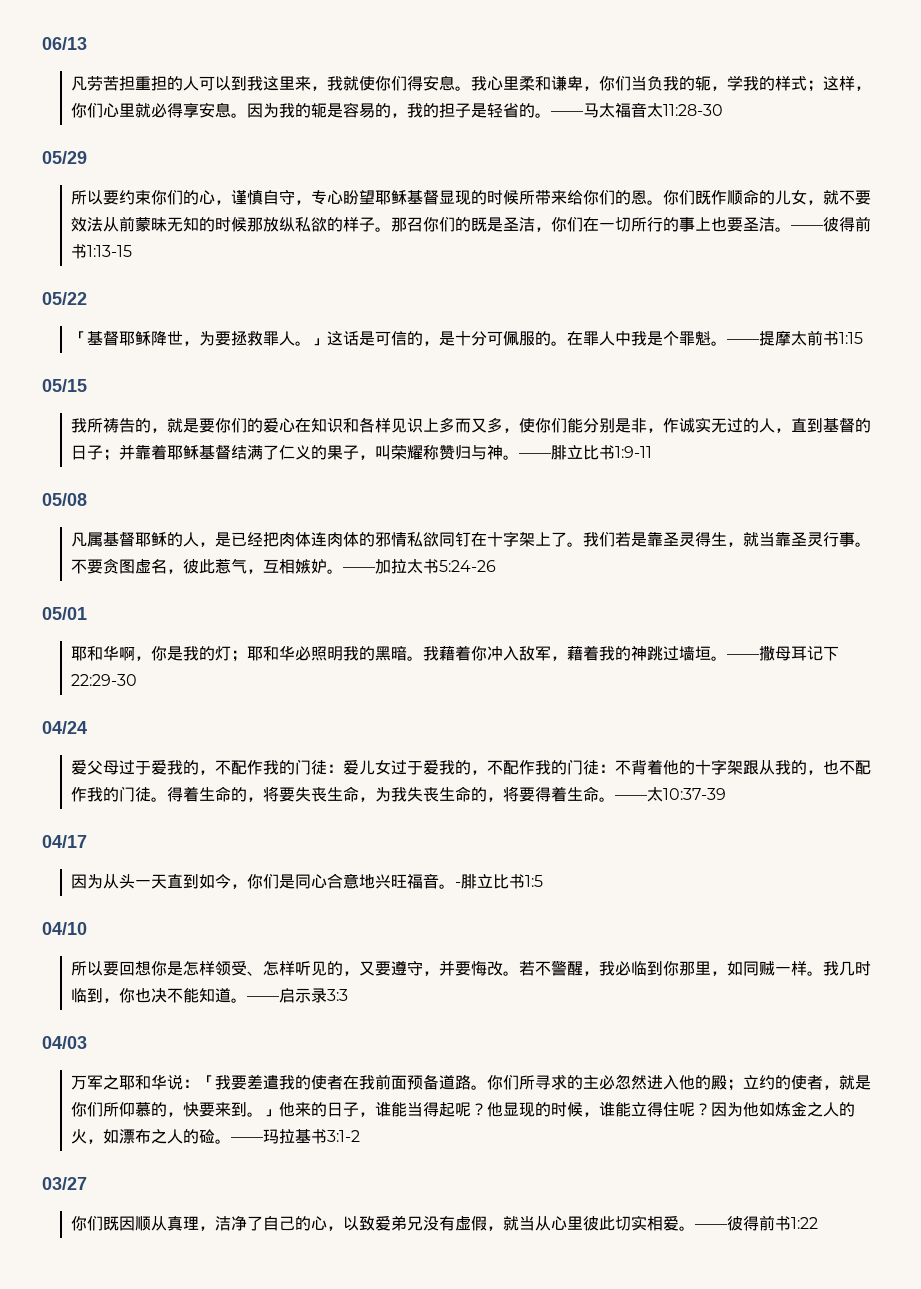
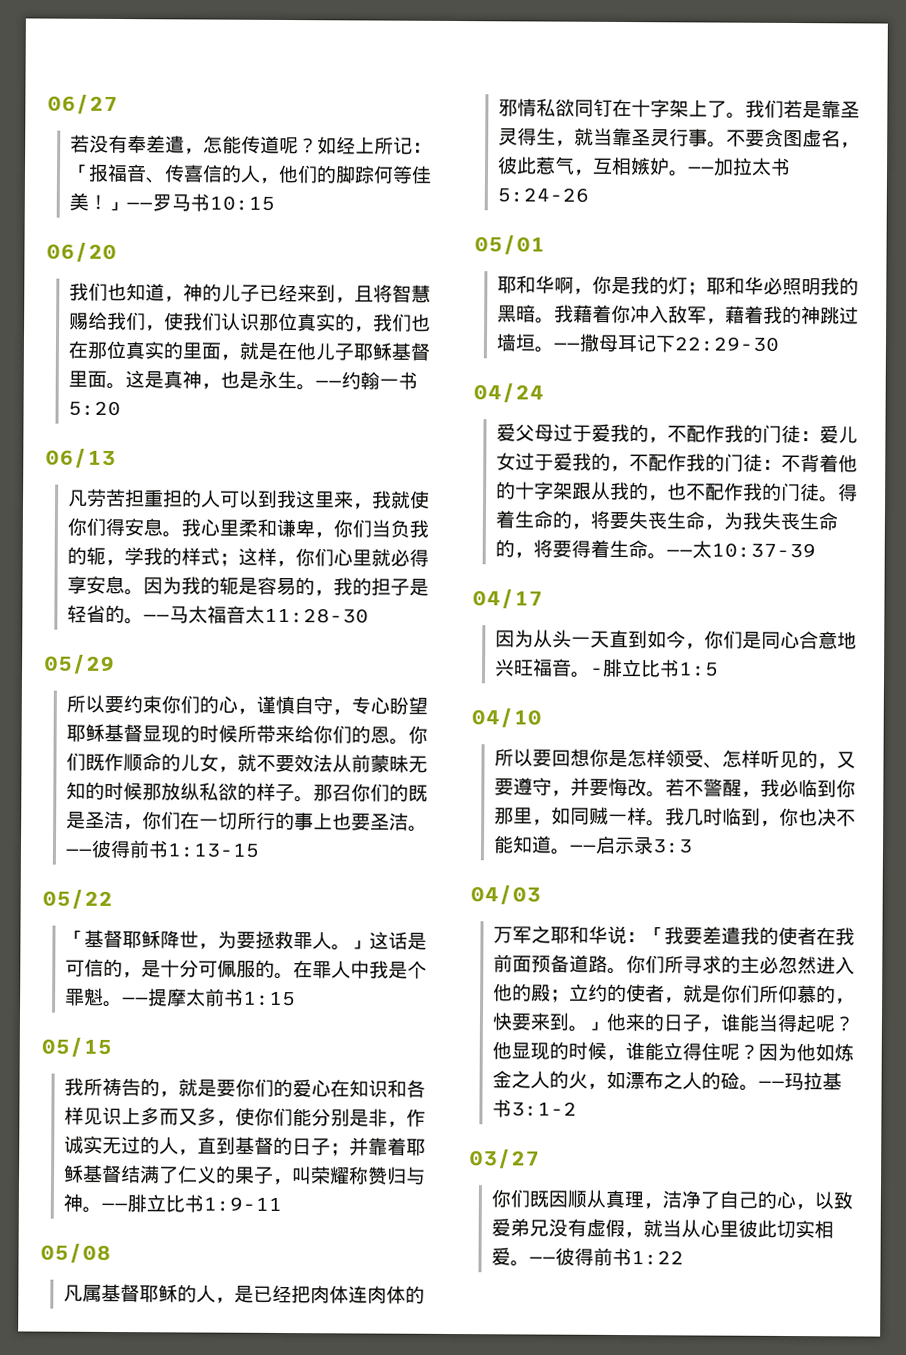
(42, 43) none -> [47,94,118,114] [70,134,433,155] [69,163,433,184] [69,192,276,212] [46,242,117,262] [69,282,432,304] [69,311,432,333] [68,340,431,361] [68,370,419,391] [68,400,122,417] 06/27 // 若没有奉差遣，怎能传道呢？如经上所记：「报福音、传喜信的人，他们的脚踪何等佳美！」——罗马书10:15 // 06/20 // 我们也知道，神的儿子已经来到，且将智慧赐给我们，使我们认识那位真实的，我们也在那位真实的里面，就是在他儿子耶稣基督里面。这是真神，也是永生。——约翰一书5:20 //

